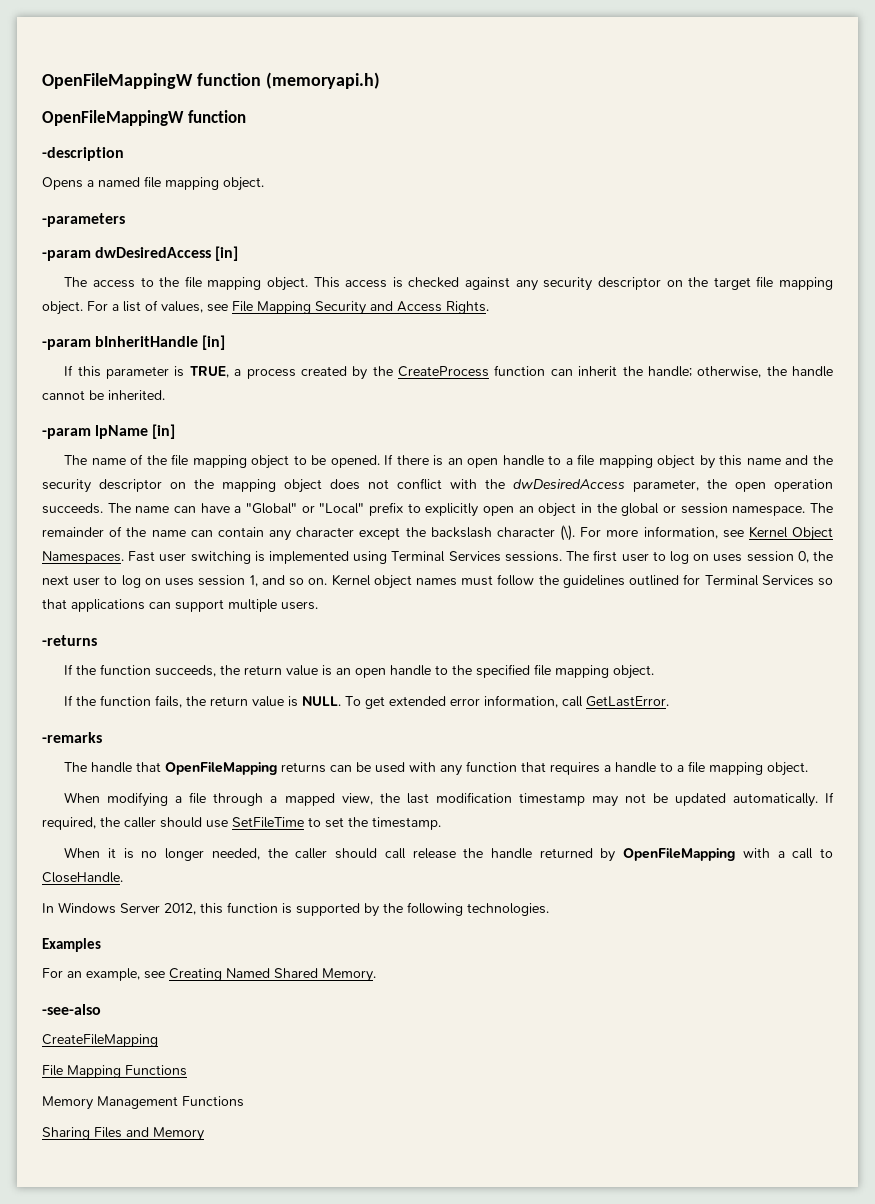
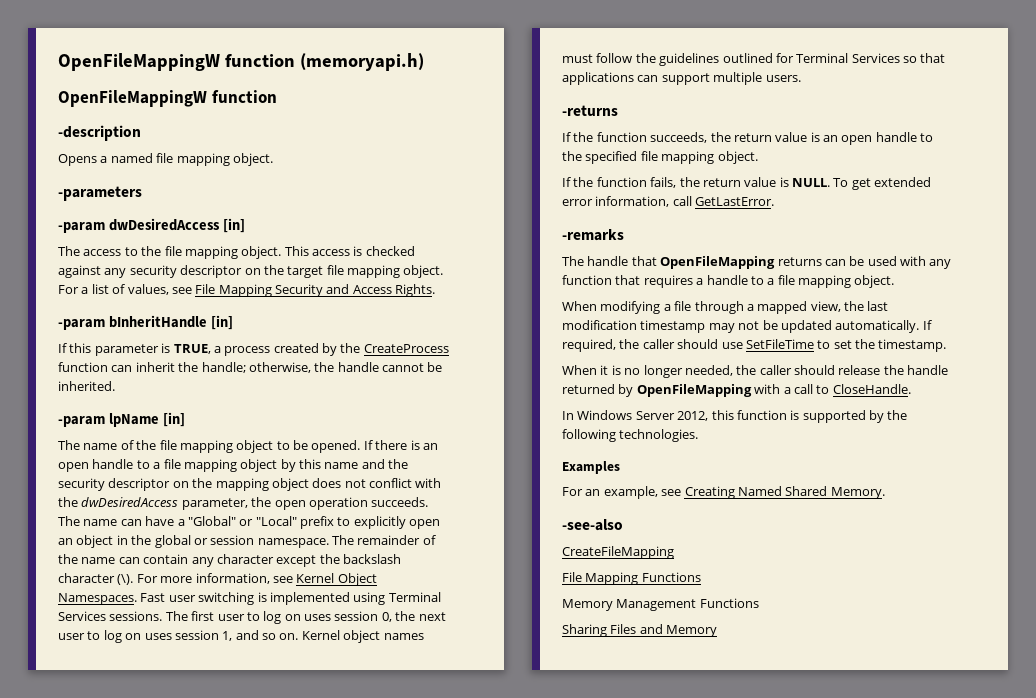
[384,848,406,859] call -> (835, 370) none

